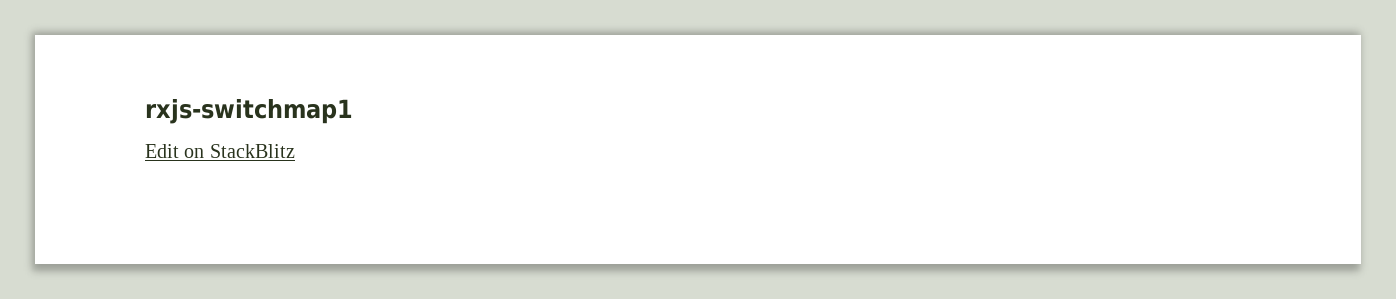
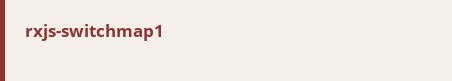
[145,144,295,158] // Edit on StackBlitz -> (164, 32) none

